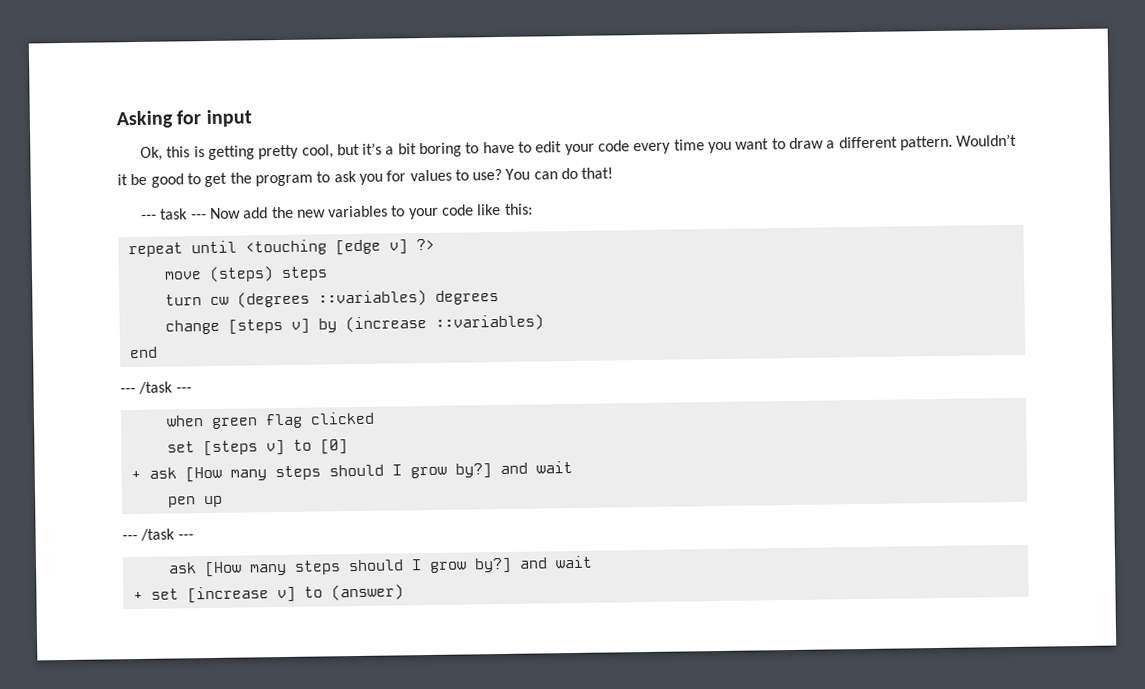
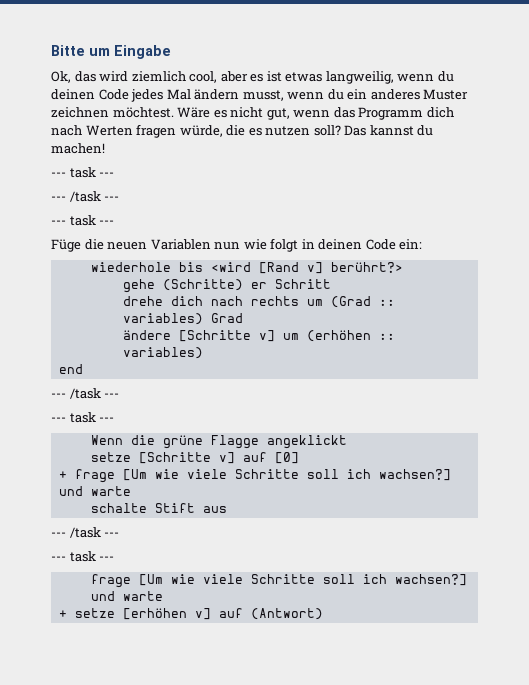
[116,109,252,129] [139,133,1018,161] [117,167,614,188] [140,203,533,220] [127,238,435,258] [163,266,328,283] [164,290,499,308] [164,314,544,335] [128,346,158,359] [120,381,192,394] [165,411,375,429] [166,439,348,457] [130,461,573,483] [167,495,223,508] [122,528,194,541] [167,555,593,578] [132,584,404,604] Asking for input // Ok, this is getting pretty cool, but it’s a bit boring to have to edit your code every time you want to draw a different pattern. Wouldn’t it be good to get the program to ask you for values to use? You can do that! // --- task --- Now add the new variables to your code like this: // repeat until <touching [edge v] ?> // move (steps) steps // turn cw (degrees ::variables) degrees // change [steps v] by (increase ::variables) // end // --- /task --- // when green flag clicked // set [steps v] to [0] // + ask [How many steps should I grow by?] and wait // pen up // --- /task --- // ask [How many steps should I grow by?] and wait // + set [increase v] to (answer) -> [51,45,171,59] [51,71,454,84] [51,89,469,102] [51,107,454,120] [51,124,434,138] [51,143,105,154] [51,167,115,178] [51,191,120,202] [51,215,115,226] [51,238,423,252] [90,262,403,274] [122,279,331,293] [122,296,395,308] [122,313,243,325] [122,330,395,342] [122,347,203,359] [58,364,83,374] [51,388,120,399] [51,412,115,423] [90,435,347,449] [90,452,299,464] [58,469,451,483] [58,486,131,496] [90,503,227,513] [51,527,120,538] [51,551,115,562] [90,574,467,588] [90,591,163,601] [58,608,323,620] Bitte um Eingabe // Ok, das wird ziemlich cool, aber es ist etwas langweilig, wenn du deinen Code jedes Mal ändern musst, wenn du ein anderes Muster zeichnen möchtest. Wäre es nicht gut, wenn das Programm dich nach Werten fragen würde, die es nutzen soll? Das kannst du machen! // --- task --- // --- /task --- // --- task --- // Füge die neuen Variablen nun wie folgt in deinen Code ein: // wiederhole bis <wird [Rand v] berührt?> // gehe (Schritte) er Schritt // drehe dich nach rechts um (Grad :: variables) Grad // ändere [Schritte v] um (erhöhen :: variables) // end // --- /task --- // --- task --- // Wenn die grüne Flagge angeklickt // setze [Schritte v] auf [0] // + frage [Um wie viele Schritte soll ich wachsen?] und warte // schalte Stift aus // --- /task --- // --- task --- // frage [Um wie viele Schritte soll ich wachsen?] und warte // + setze [erhöhen v] auf (Antwort)

